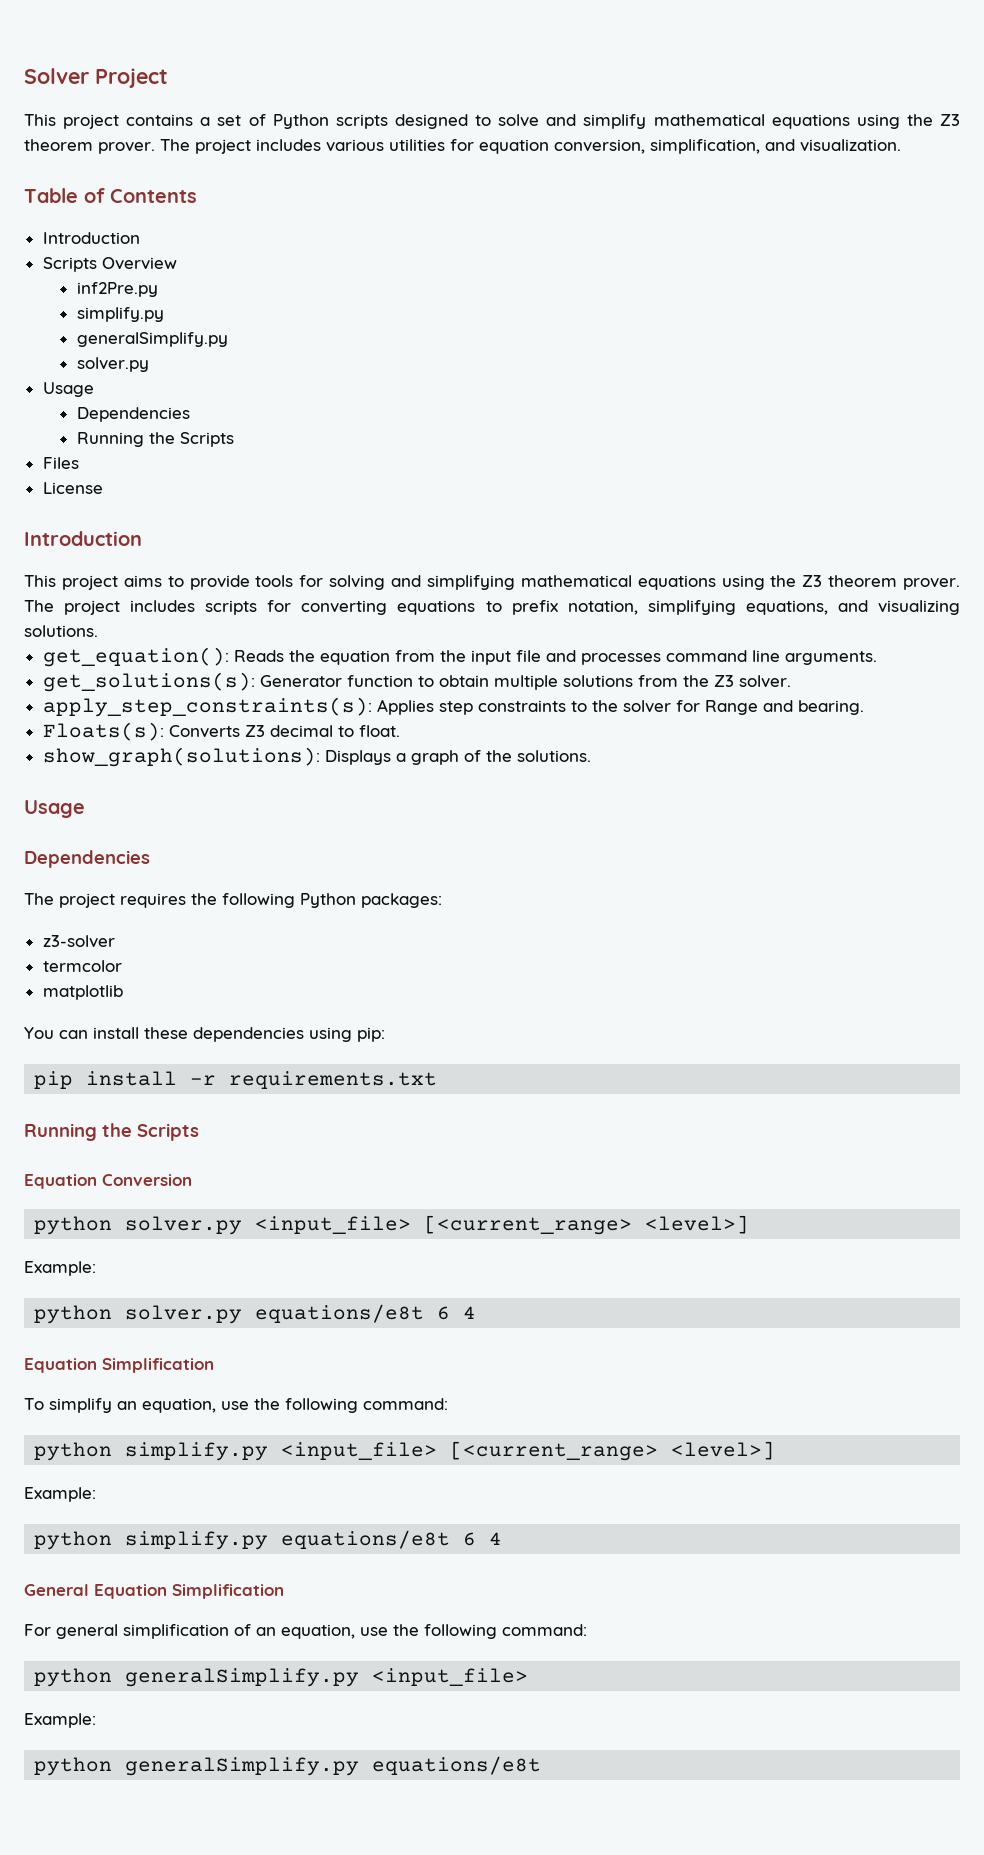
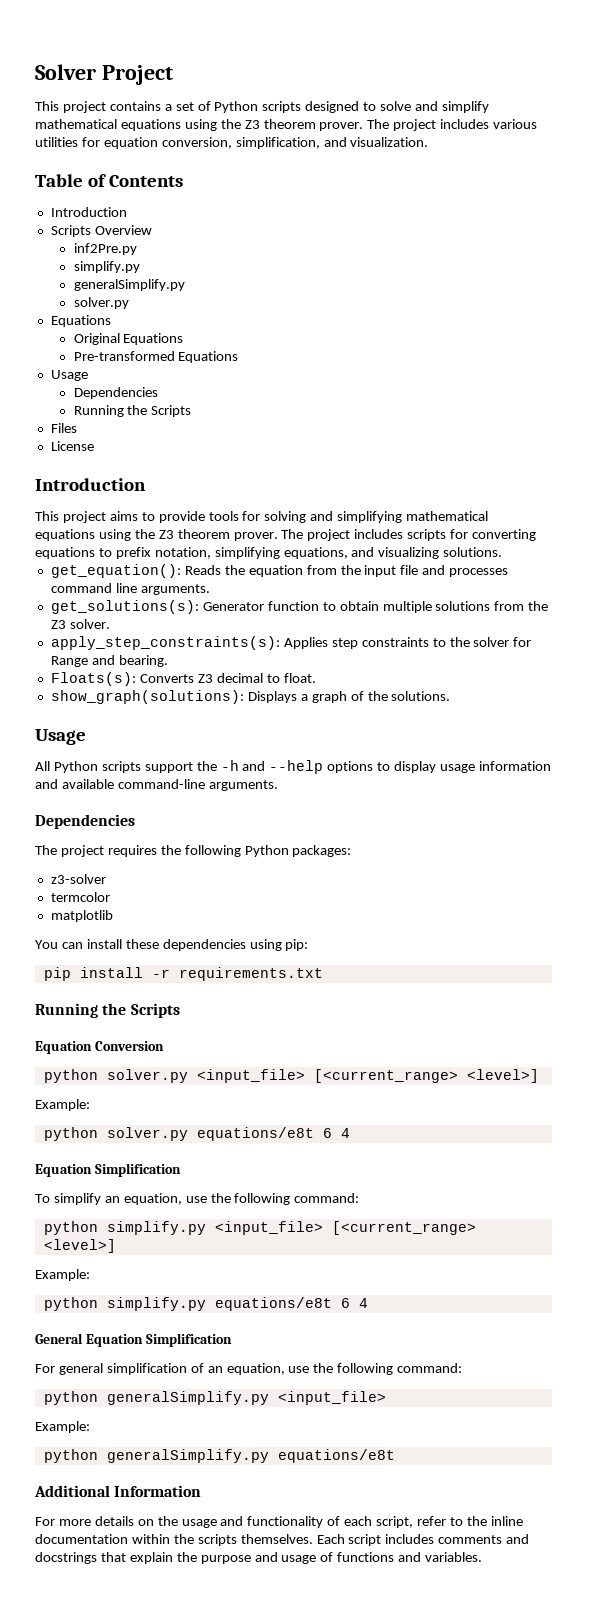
(149, 364) none -> [50,315,111,327] [73,333,184,345] [73,351,239,363] // Equations // Original Equations // Pre-transformed Equations
(85, 809) none -> [35,760,551,774] [35,779,278,791] // All Python scripts support the -h and --help options to display usage information and available command-line arguments.
(542, 1765) none -> [34,1485,202,1497] [35,1516,523,1528] [35,1534,530,1546] [35,1552,483,1564] // Additional Information // For more details on the usage and functionality of each script, refer to the inline documentation within the scripts themselves. Each script includes comments and docstrings that explain the purpose and usage of functions and variables.

